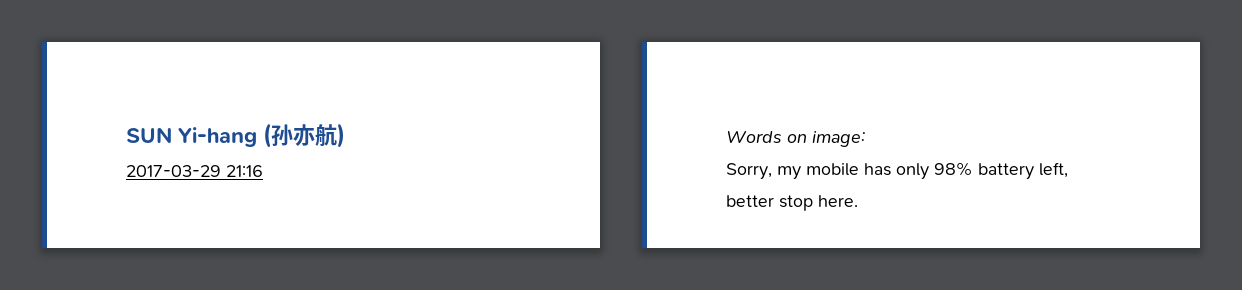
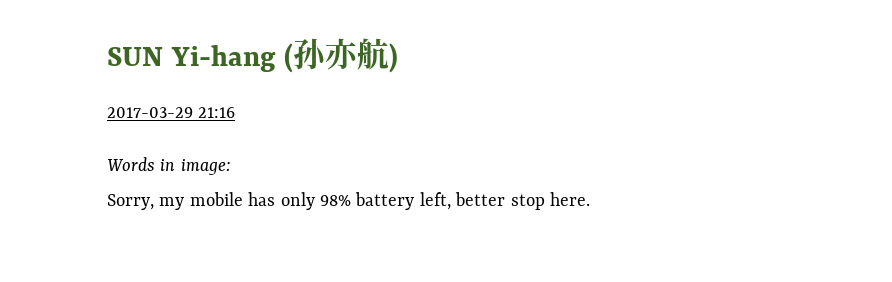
[787,134,807,143] on -> [160,159,176,171] in

